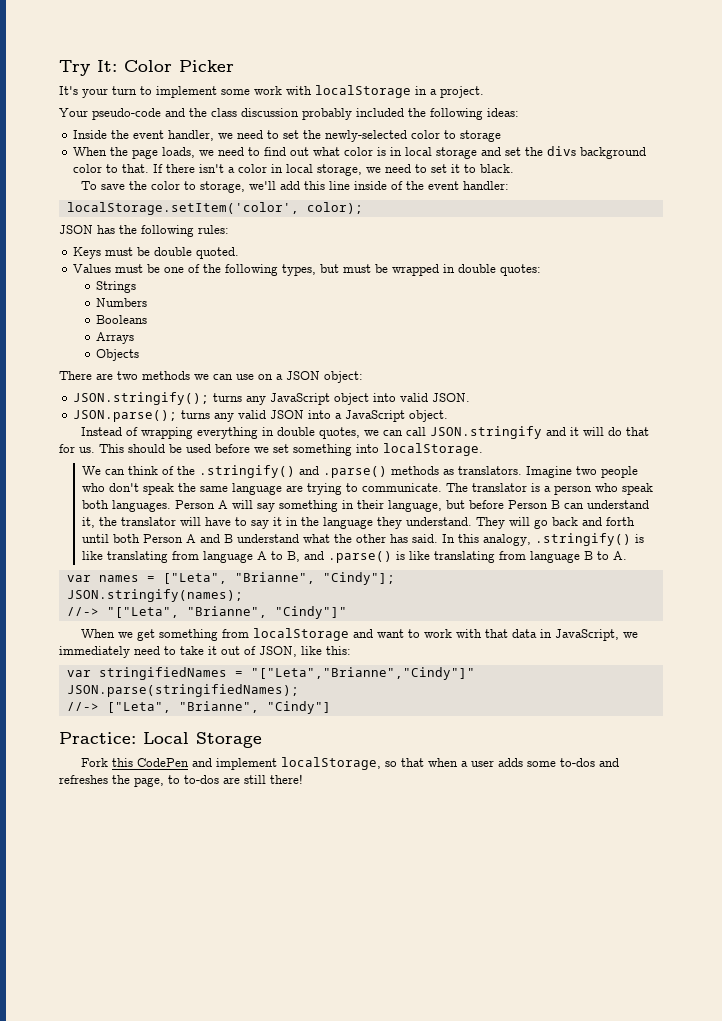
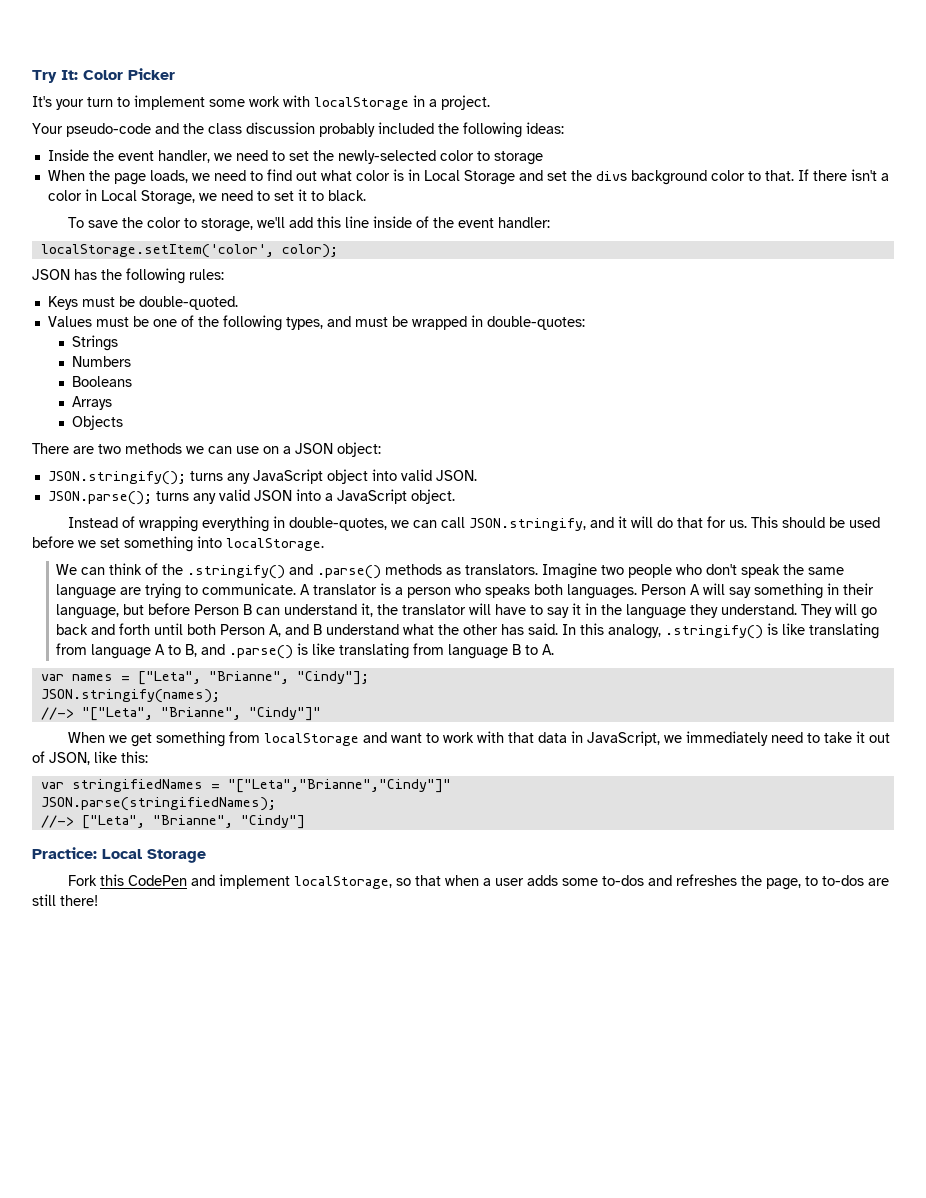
[405,147,478,159] local storage -> [423,170,515,185] Local Storage
[286,164,363,176] local storage, -> [100,190,195,205] Local Storage,
[154,247,240,259] double quoted. -> [138,296,238,310] double-quoted.
[320,264,340,273] but -> [326,316,351,327] and
[458,264,542,276] double quotes: -> [486,316,585,330] double-quotes:
[277,427,361,439] double quotes, -> [288,517,387,531] double-quotes,
[430,426,543,439] JSON.stringify -> [468,518,586,531] JSON.stringify,
[445,483,468,492] The -> [300,584,311,595] A
[621,483,653,495] speak -> [485,584,531,598] speaks
[185,534,196,543] A -> [269,624,282,637] A,

